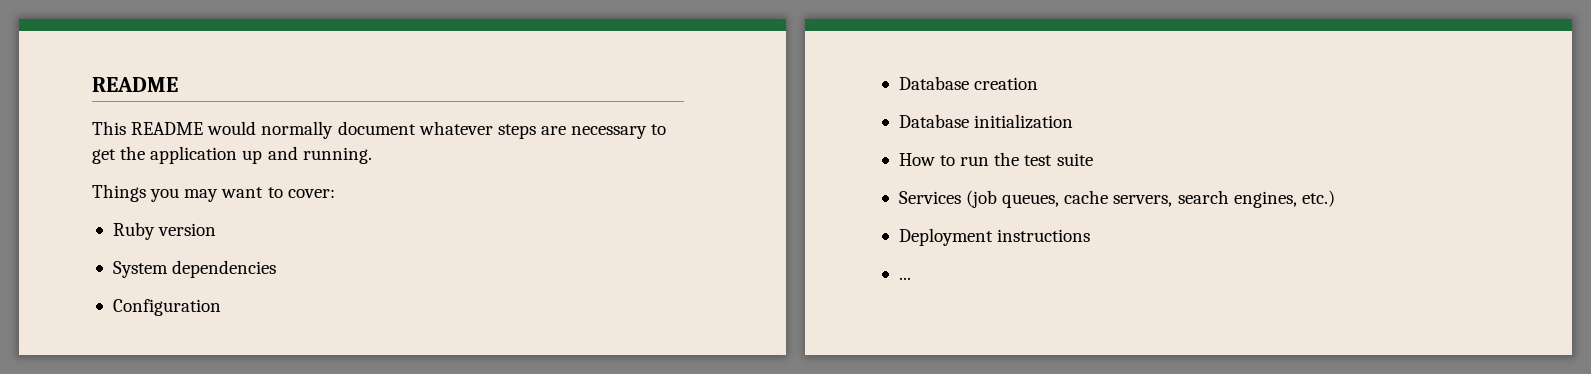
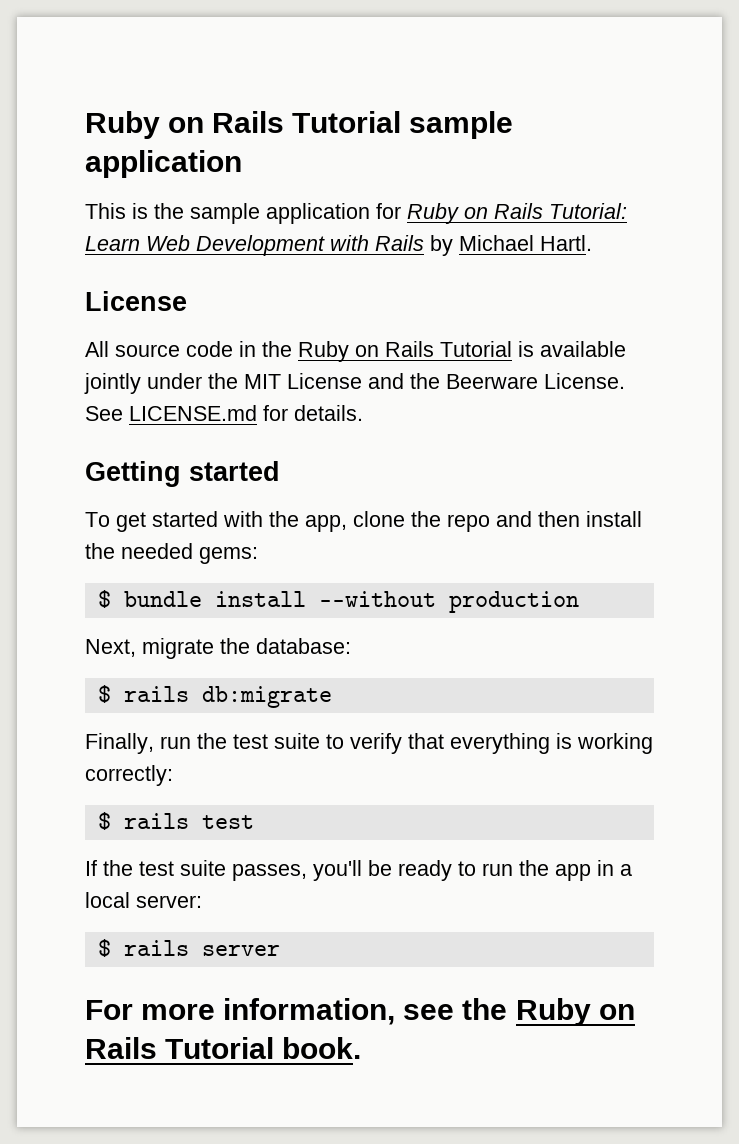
[92,77,178,92] [92,121,667,139] [92,146,372,164] [92,184,335,202] [112,222,217,240] [112,260,277,278] [112,299,221,316] [898,76,1039,90] [898,114,1074,129] [898,152,1093,166] [898,190,1335,208] [898,228,1091,246] [898,277,911,280] README // This README would normally document whatever steps are necessary to get the application up and running. // Things you may want to cover: // Ruby version // System dependencies // Configuration // Database creation // Database initialization // How to run the test suite // Services (job queues, cache servers, search engines, etc.) // Deployment instructions // ... -> [85,111,514,139] [85,150,242,178] [85,203,627,224] [85,235,592,256] [85,291,187,311] [85,341,626,362] [84,373,625,394] [85,405,363,421] [85,461,280,487] [85,511,642,532] [85,543,258,564] [97,590,579,613] [85,638,351,659] [97,685,332,708] [85,733,653,754] [85,765,173,786] [97,812,254,830] [85,860,632,881] [85,892,202,908] [97,939,280,957] [85,998,635,1026] [85,1037,362,1059] Ruby on Rails Tutorial sample application // This is the sample application for Ruby on Rails Tutorial: Learn Web Development with Rails by Michael Hartl. // License // All source code in the Ruby on Rails Tutorial is available jointly under the MIT License and the Beerware License. See LICENSE.md for details. // Getting started // To get started with the app, clone the repo and then install the needed gems: // $ bundle install --without production // Next, migrate the database: // $ rails db:migrate // Finally, run the test suite to verify that everything is working correctly: // $ rails test // If the test suite passes, you'll be ready to run the app in a local server: // $ rails server // For more information, see the Ruby on Rails Tutorial book.

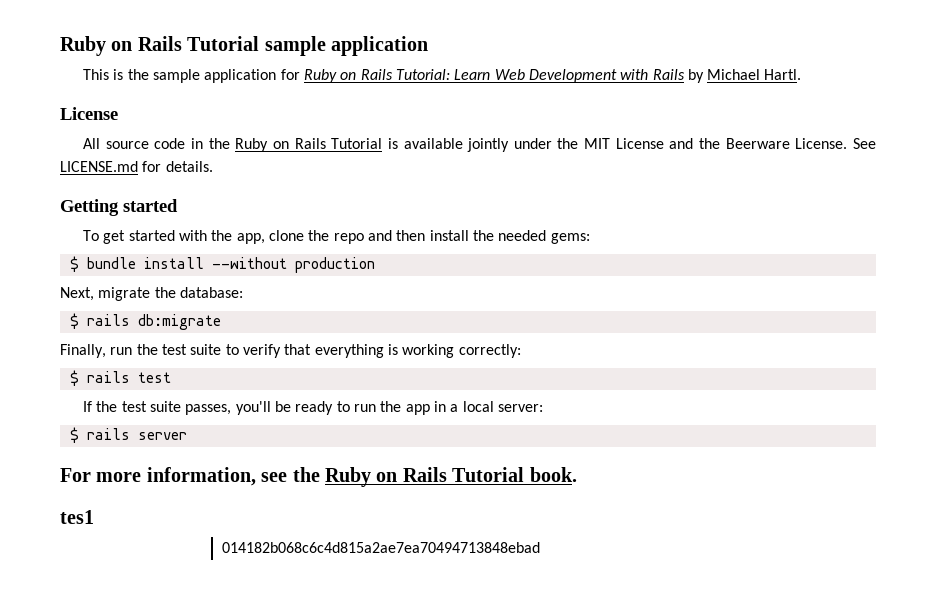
(362, 1048) none -> [60,510,94,524] [221,542,540,553] // tes1 // 014182b068c6c4d815a2ae7ea70494713848ebad

